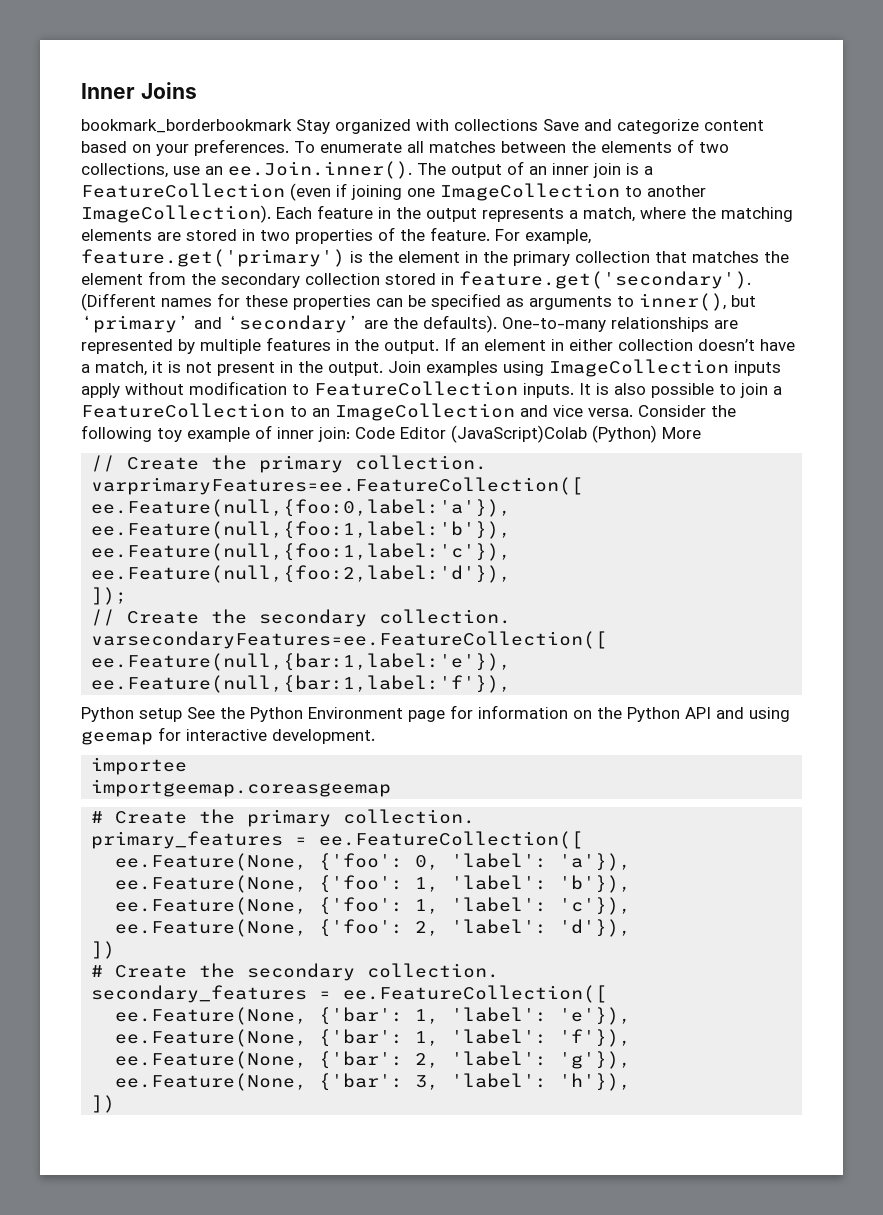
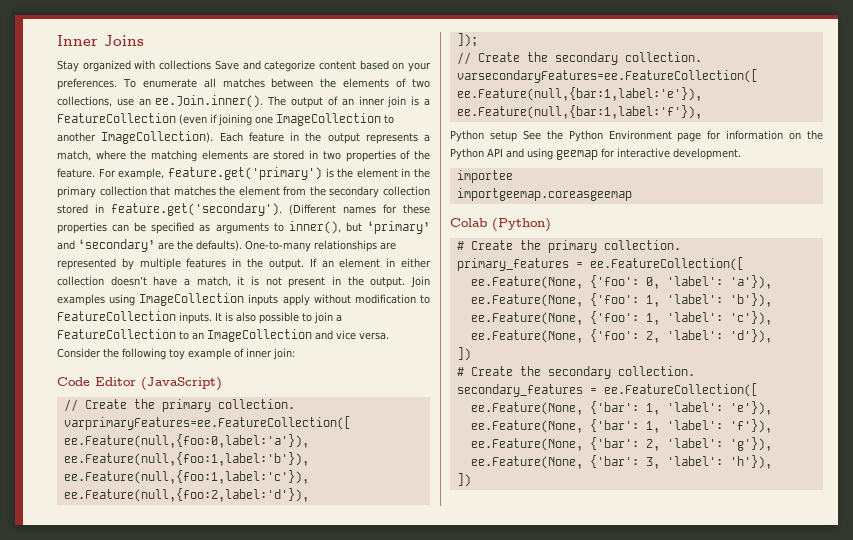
[81,119,292,133] bookmark_borderbookmark -> (144, 40) none
(350, 434) none -> (295, 354) //
[451,425,701,443] (JavaScript)Colab (Python) More -> [141,377,222,391] (JavaScript)
(392, 788) none -> [450,218,551,232] // Colab (Python)

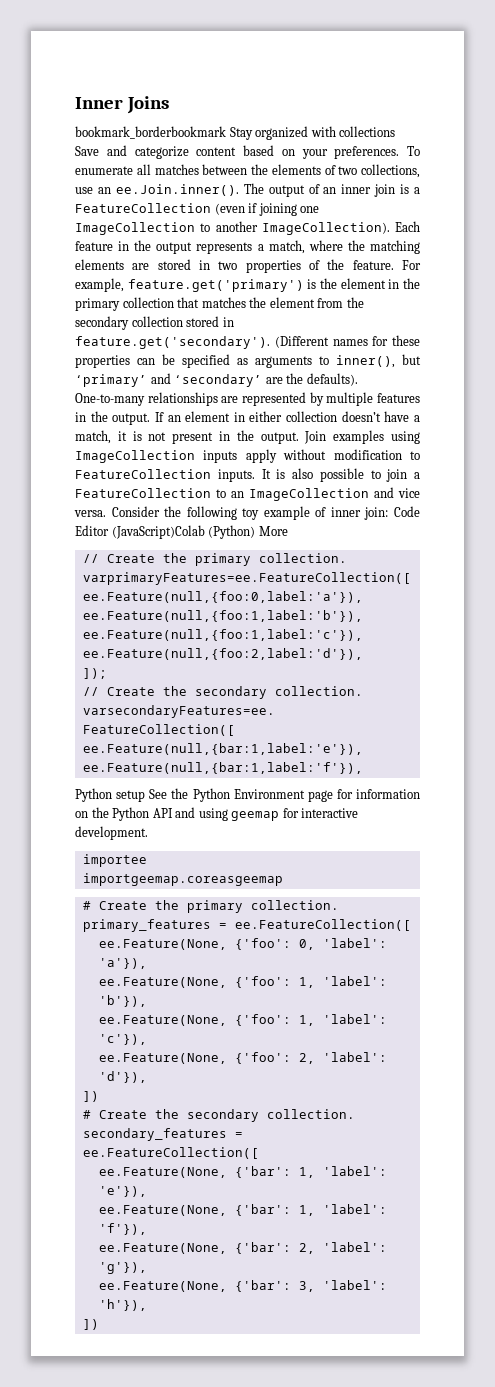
(144, 40) none -> [75,126,226,139] bookmark_borderbookmark
(295, 354) // -> (389, 513) none
[141,377,222,391] (JavaScript) -> [111,525,288,539] (JavaScript)Colab (Python) More
[450,218,551,232] // Colab (Python) -> (283, 879) none

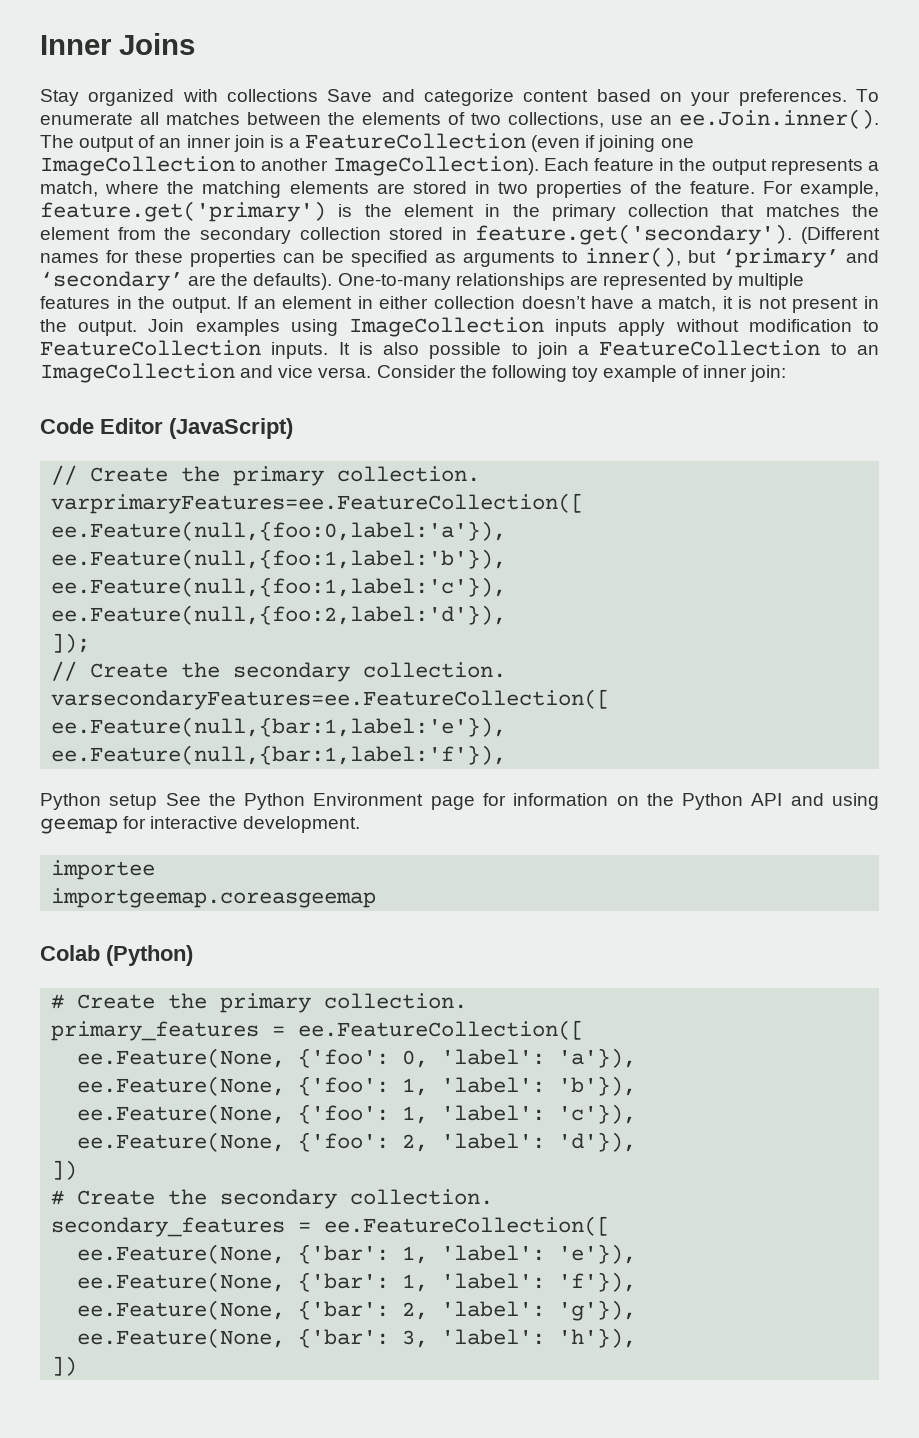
[75,126,226,139] bookmark_borderbookmark -> (195, 44) none
(389, 513) none -> (787, 373) //
[111,525,288,539] (JavaScript)Colab (Python) More -> [169,418,293,439] (JavaScript)
(283, 879) none -> [40,945,193,966] // Colab (Python)

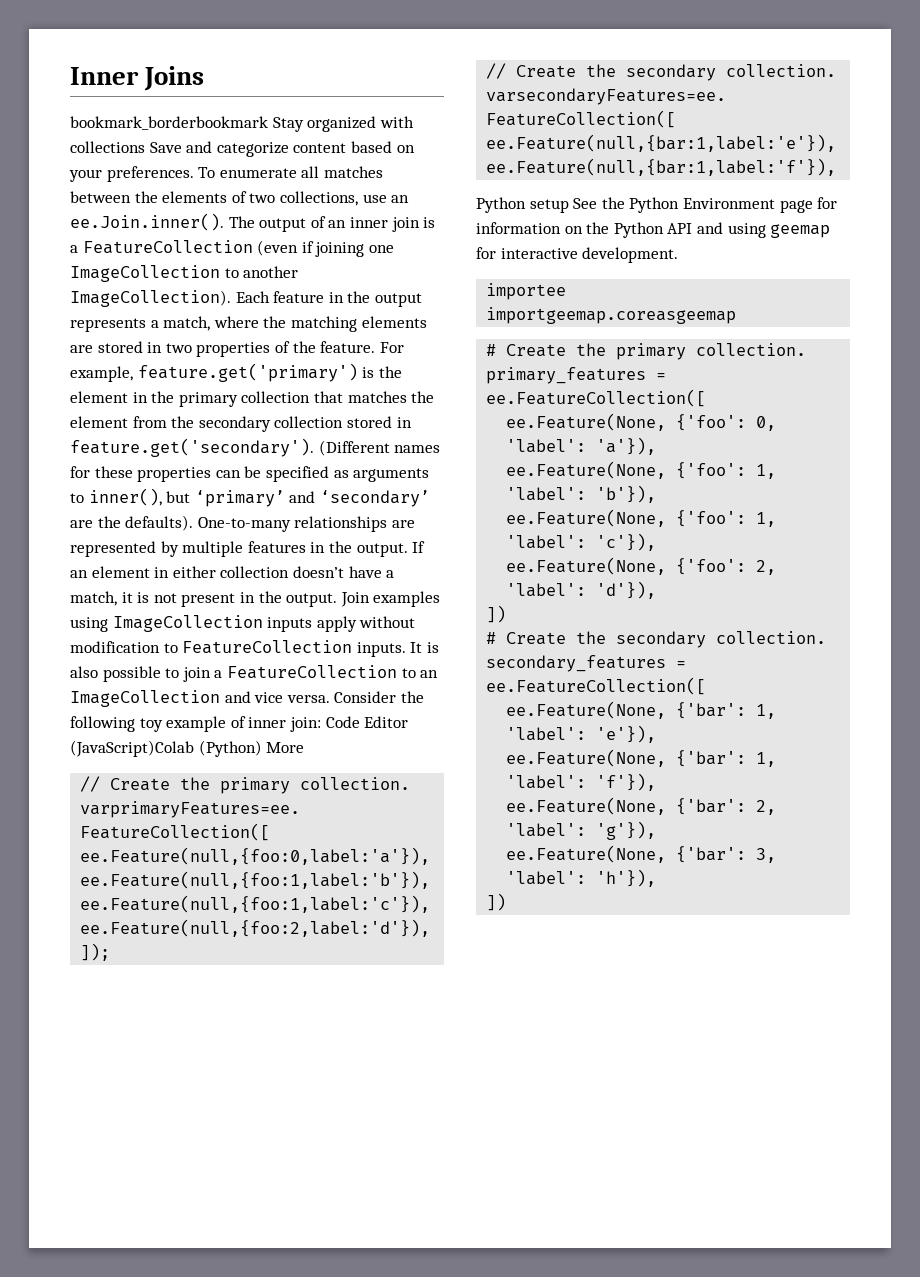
(195, 44) none -> [70,116,268,130] bookmark_borderbookmark
(787, 373) // -> (321, 724) none
[169,418,293,439] (JavaScript) -> [70,740,305,757] (JavaScript)Colab (Python) More
[40,945,193,966] // Colab (Python) -> (737, 315) none

